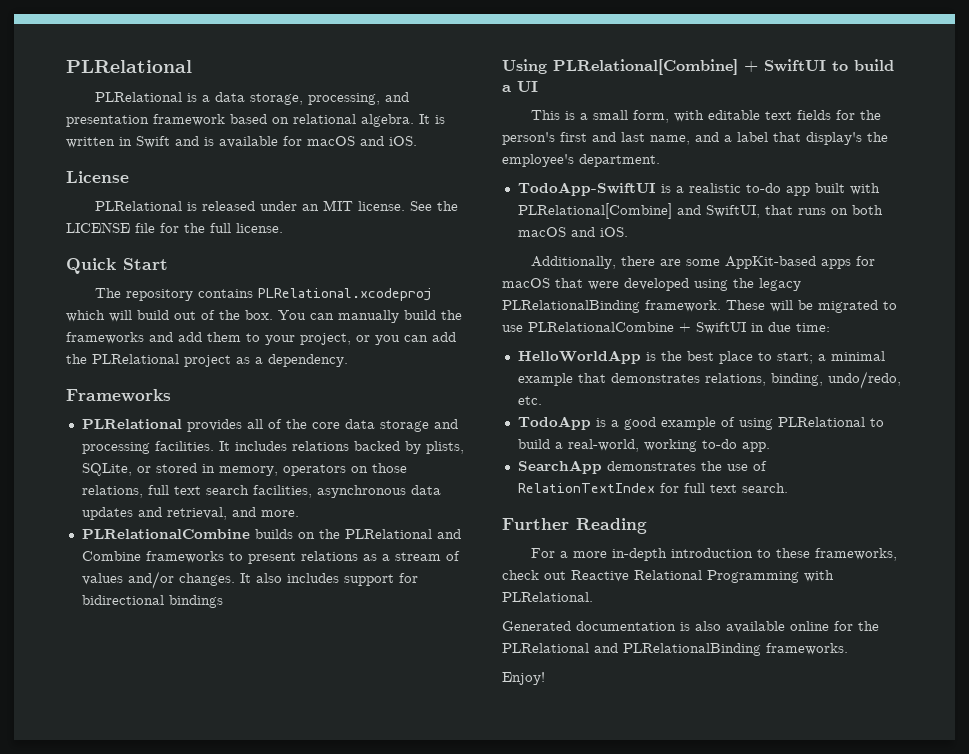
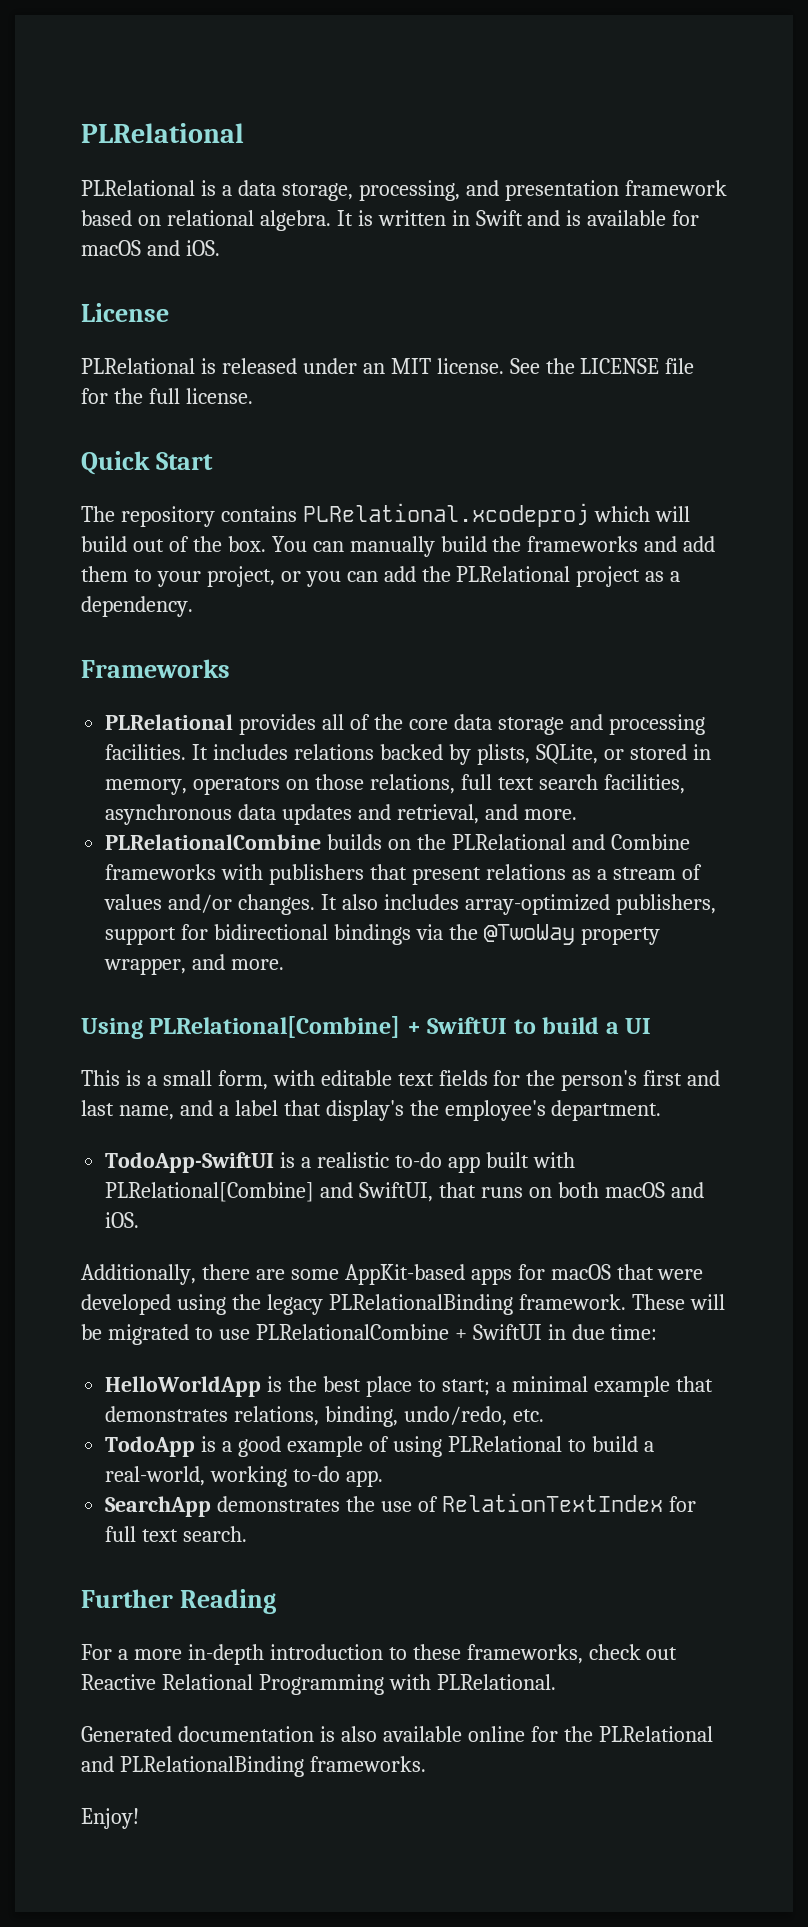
[228,552,243,561] to -> [221,864,408,885] with publishers that
(339, 578) none -> [464,894,716,915] array-optimized publishers,
(223, 601) none -> [415,924,660,945] [104,954,285,975] via the @TwoWay property wrapper, and more.

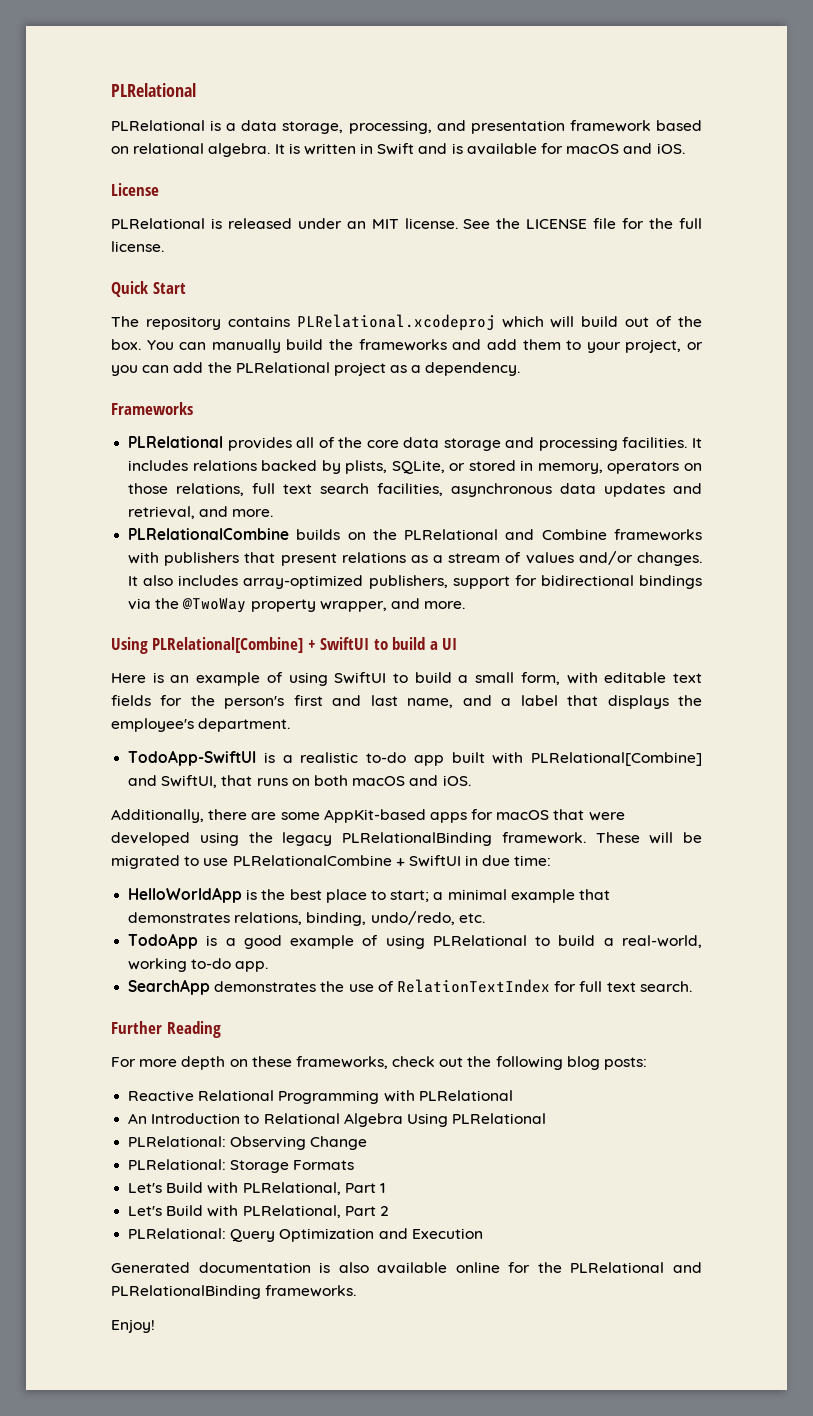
[81,1070,141,1086] This is -> [111,672,452,686] Here is an example of using SwiftUI to build
[325,1100,404,1121] display's -> [607,695,669,709] displays
[117,1644,678,1665] [81,1674,556,1695] a more in-depth introduction to these frameworks, check out Reactive Relational Programming with PLRelational. -> [139,1056,648,1070] [128,1090,513,1104] [128,1113,547,1127] [128,1136,368,1150] [128,1159,355,1173] [128,1182,385,1195] [128,1205,389,1218] [128,1228,483,1242] more depth on these frameworks, check out the following blog posts: // Reactive Relational Programming with PLRelational // An Introduction to Relational Algebra Using PLRelational // PLRelational: Observing Change // PLRelational: Storage Formats // Let's Build with PLRelational, Part 1 // Let's Build with PLRelational, Part 2 // PLRelational: Query Optimization and Execution

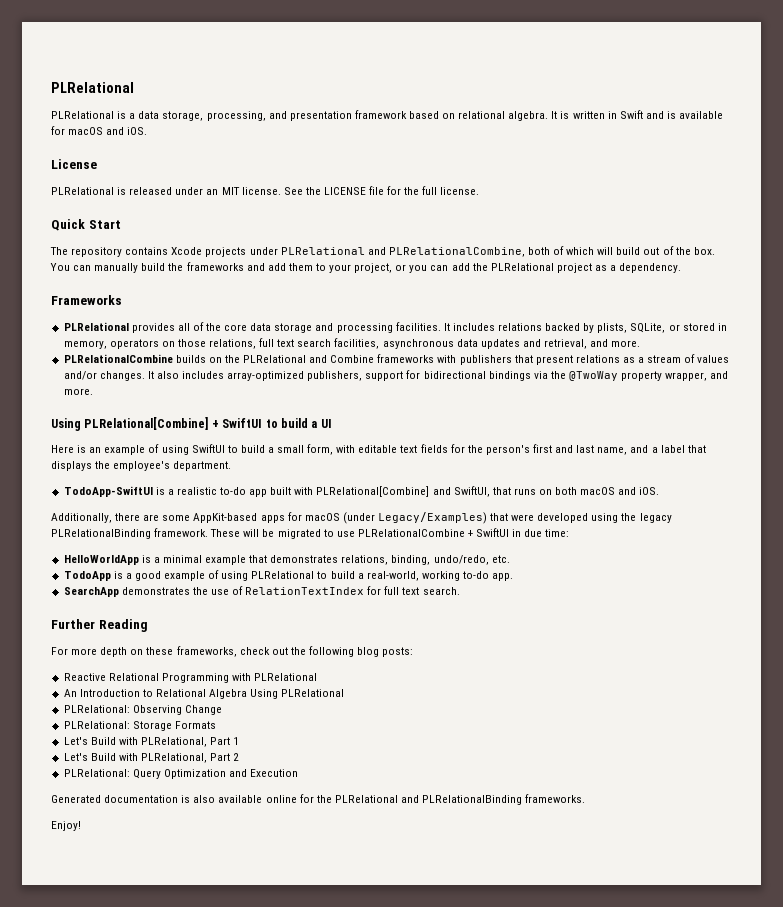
[296,314,495,331] PLRelational.xcodeproj -> [171,246,565,257] Xcode projects under PLRelational and PLRelationalCombine, both of
(550, 815) none -> [342,512,487,524] (under Legacy/Examples)
[261,889,430,903] the best place to start; -> (151, 559) none

